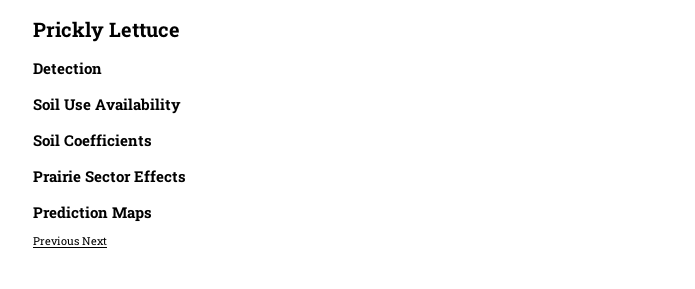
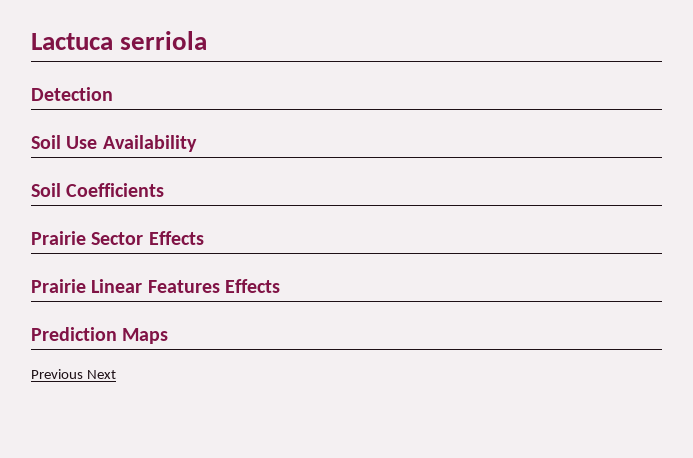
[33,21,181,42] Prickly Lettuce -> [31,31,208,50] Lactuca serriola
(187, 176) none -> [31,279,280,293] // Prairie Linear Features Effects

